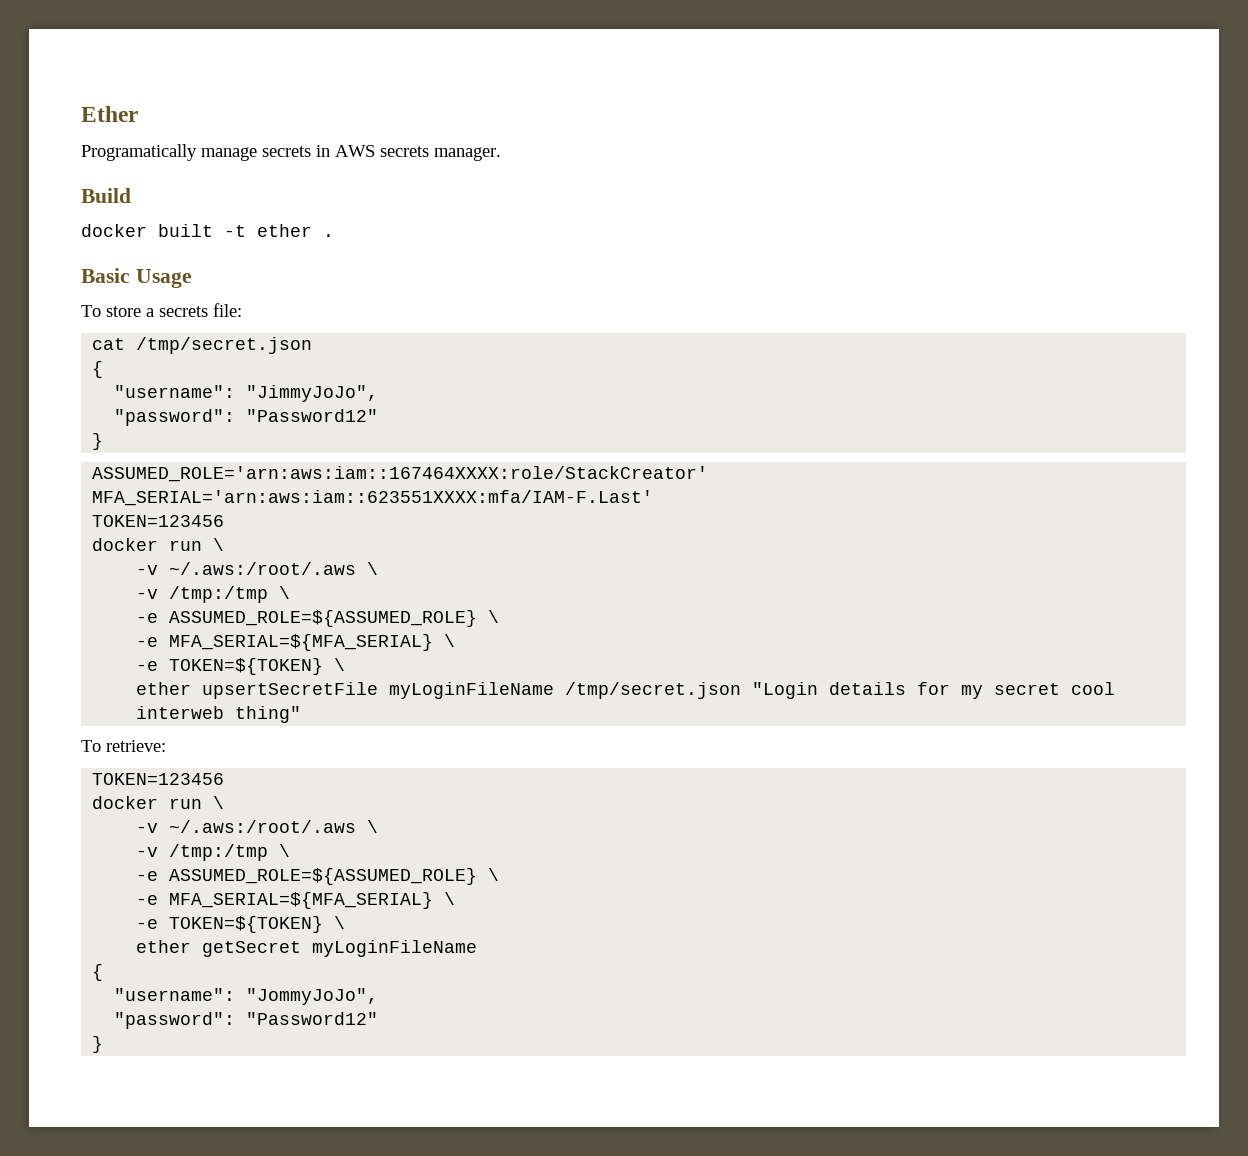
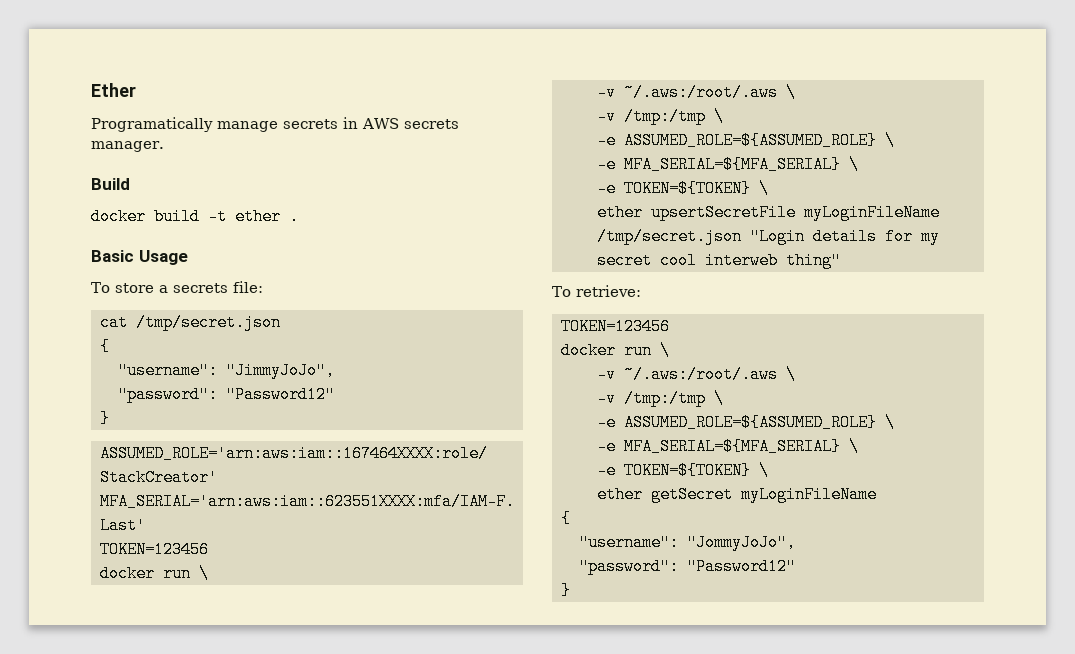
[158,224,213,237] built -> [154,208,200,225] build

